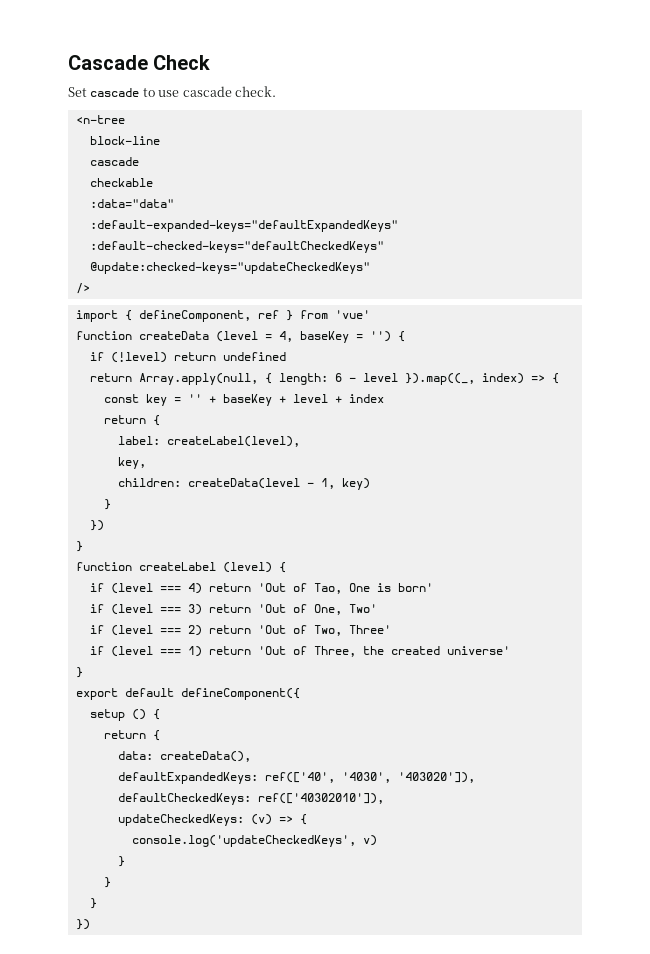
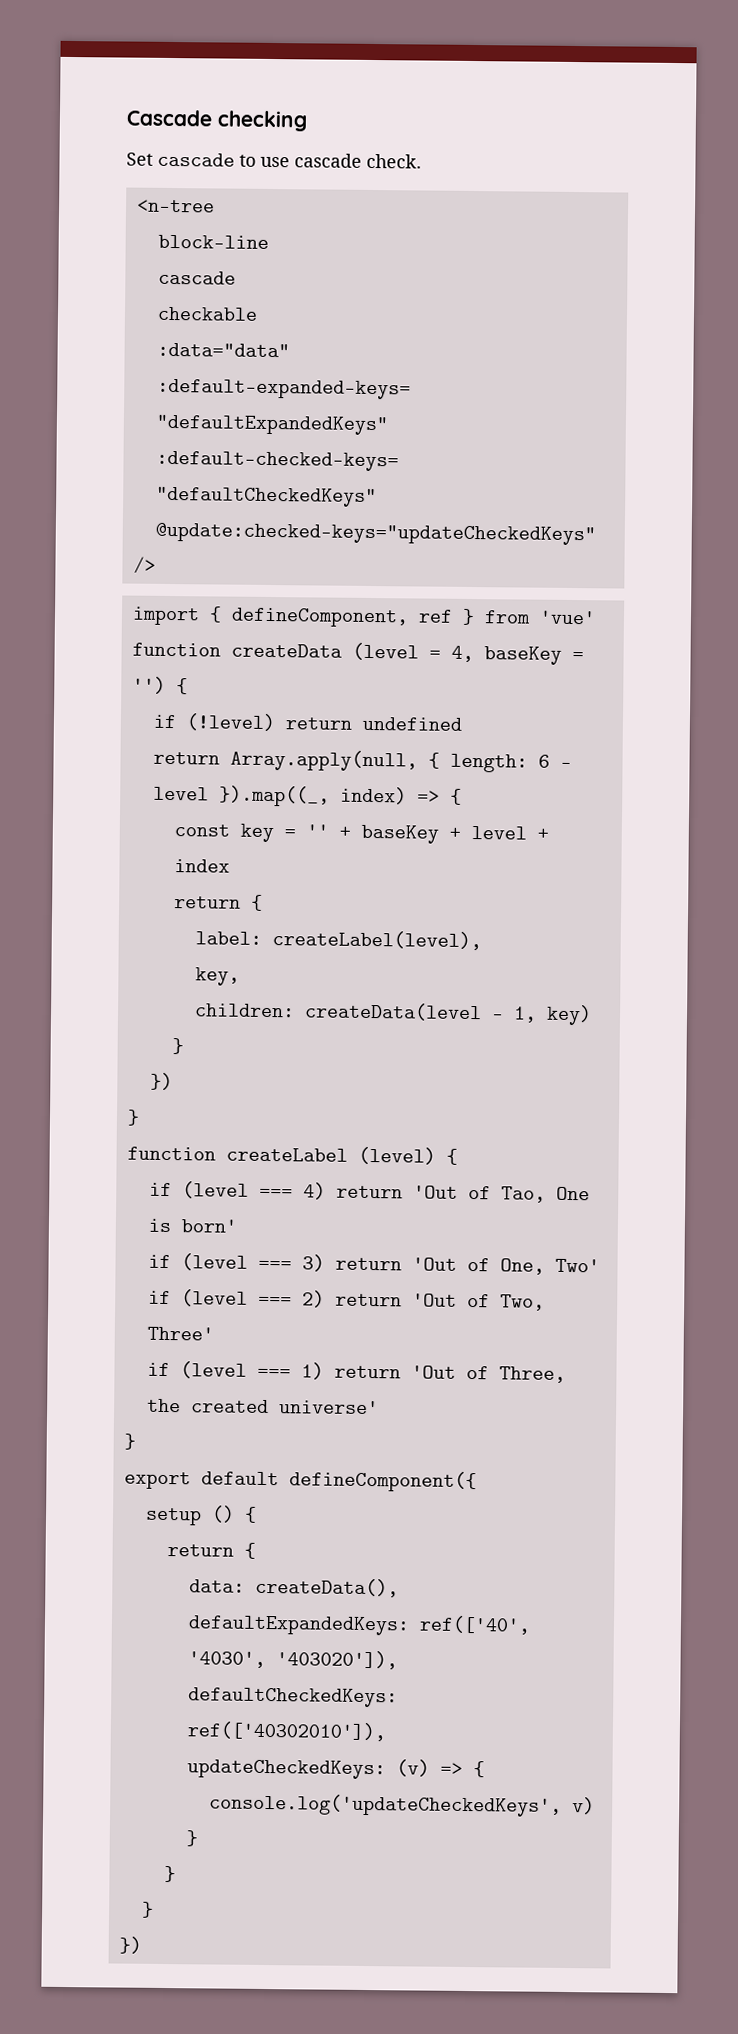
[153,55,211,70] Check -> [217,110,308,132] checking

